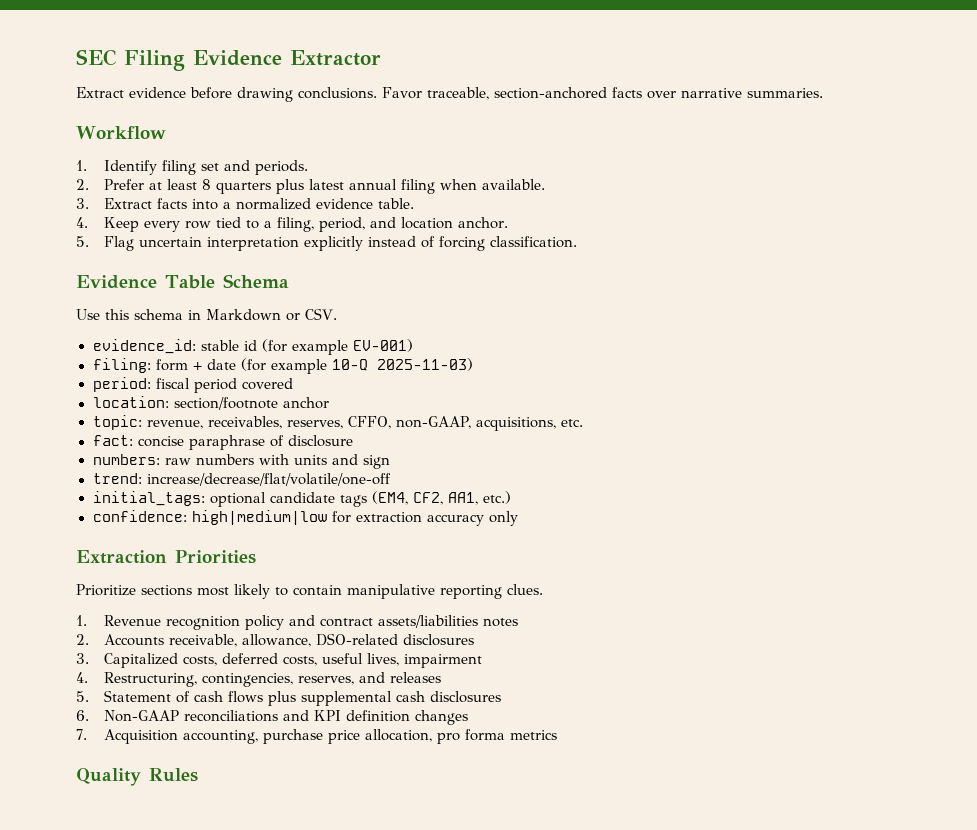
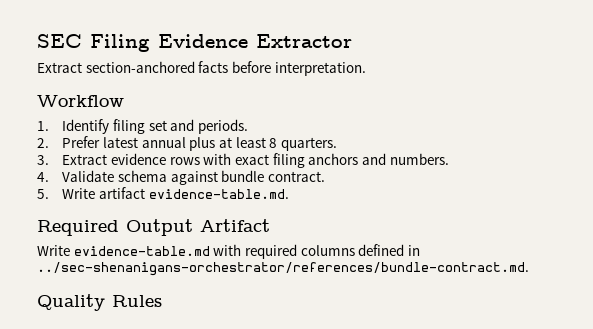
[129,87,823,102] evidence before drawing conclusions. Favor traceable, section-anchored facts over narrative summaries. -> [85,61,366,76] section-anchored facts before interpretation.
[149,179,546,194] [76,198,415,210] [76,217,509,232] [76,236,578,251] [76,274,289,289] [76,308,337,321] [92,339,413,355] [92,358,473,374] [92,377,293,393] [92,396,329,410] [92,415,584,431] [92,435,353,450] [92,454,390,469] [92,473,391,486] [92,491,511,507] [92,510,518,526] [76,550,256,564] [76,584,543,599] [76,615,519,630] [76,633,475,647] [76,653,483,668] [76,672,442,687] [76,690,502,706] [76,710,469,725] [76,729,558,744] at least 8 quarters plus latest annual filing when available. // 3. Extract facts into a normalized evidence table. // 4. Keep every row tied to a filing, period, and location anchor. // 5. Flag uncertain interpretation explicitly instead of forcing classification. // Evidence Table Schema // Use this schema in Markdown or CSV. // evidence_id: stable id (for example EV-001) // filing: form + date (for example 10-Q 2025-11-03) // period: fiscal period covered // location: section/footnote anchor // topic: revenue, receivables, reserves, CFFO, non-GAAP, acquisitions, etc. // fact: concise paraphrase of disclosure // numbers: raw numbers with units and sign // trend: increase/decrease/flat/volatile/one-off // initial_tags: optional candidate tags (EM4, CF2, AA1, etc.) // confidence: high|medium|low for extraction accuracy only // Extraction Priorities // Prioritize sections most likely to contain manipulative reporting clues. // 1. Revenue recognition policy and contract assets/liabilities notes // 2. Accounts receivable, allowance, DSO-related disclosures // 3. Capitalized costs, deferred costs, useful lives, impairment // 4. Restructuring, contingencies, reserves, and releases // 5. Statement of cash flows plus supplemental cash disclosures // 6. Non-GAAP reconciliations and KPI definition changes // 7. Acquisition accounting, purchase price allocation, pro forma metrics -> [103,137,337,151] [37,153,449,168] [37,170,325,185] [37,187,289,199] [37,219,270,236] [37,244,420,259] [37,262,529,276] latest annual plus at least 8 quarters. // 3. Extract evidence rows with exact filing anchors and numbers. // 4. Validate schema against bundle contract. // 5. Write artifact evidence-table.md. // Required Output Artifact // Write evidence-table.md with required columns defined in ../sec-shenanigans-orchestrator/references/bundle-contract.md.

